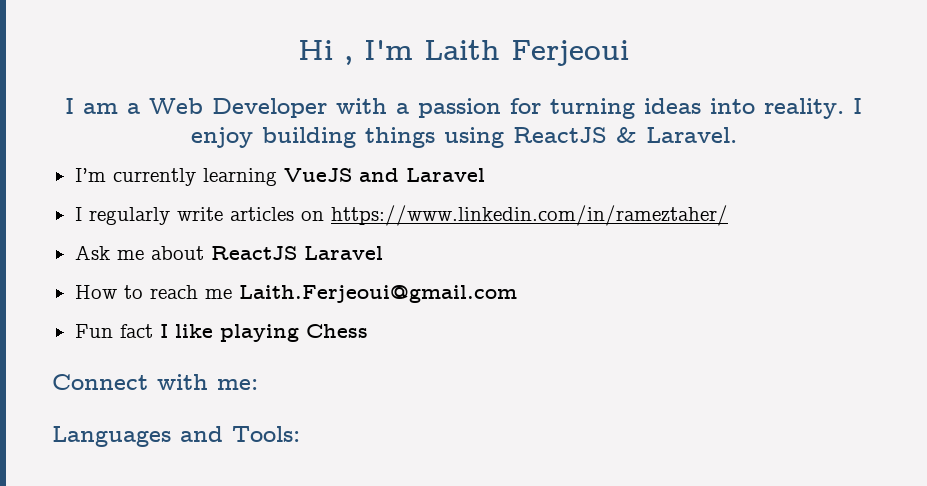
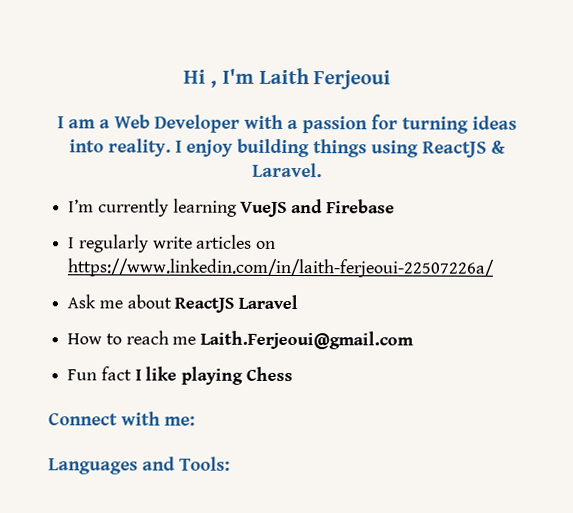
[405,168,485,182] Laravel -> [325,199,395,214] Firebase
[330,205,728,226] https://www.linkedin.com/in/rameztaher/ -> [67,258,495,278] https://www.linkedin.com/in/laith-ferjeoui-22507226a/

